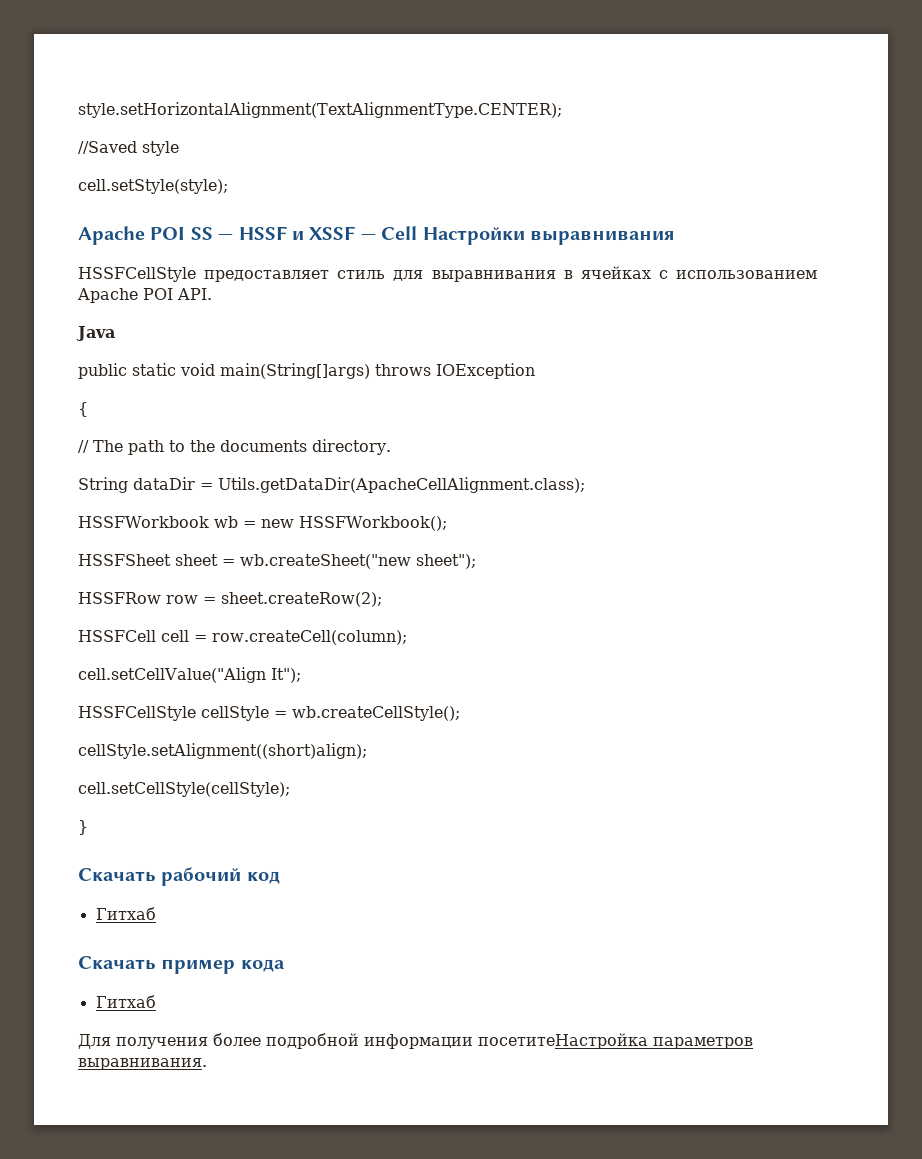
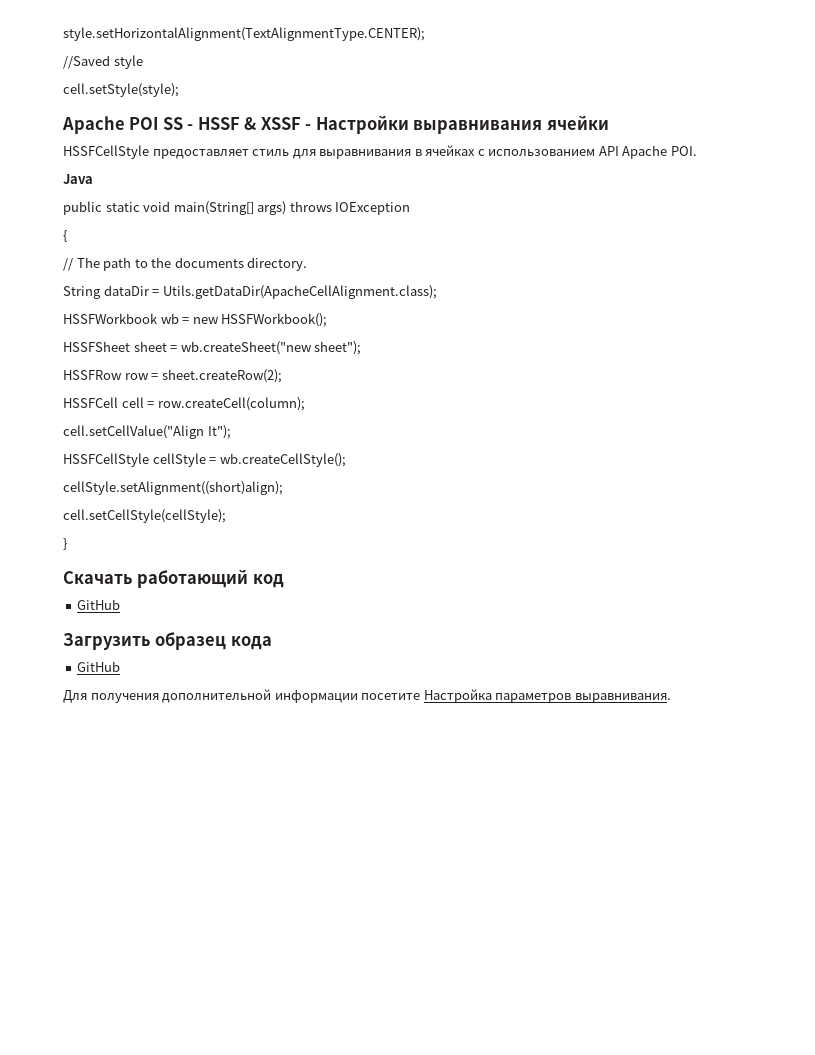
[218,226,418,240] — HSSF и XSSF — Cell -> [187,117,312,130] - HSSF & XSSF -
(675, 237) none -> [546,116,609,130] ячейки
[77,288,212,303] Apache POI API. -> [598,145,697,159] API Apache POI.
[220,363,370,379] main(String[]args) -> [173,201,287,215] main(String[] args)
[161,867,242,886] рабочий -> [137,570,249,588] работающий
[95,907,156,920] [78,956,236,974] Гитхаб // Скачать пример -> [77,599,121,610] [63,632,227,650] GitHub // Загрузить образец
[95,995,156,1008] Гитхаб -> [77,661,121,672] GitHub
[213,1033,648,1049] более подробной информации посетитеНастройка -> [162,689,492,703] дополнительной информации посетите Настройка

